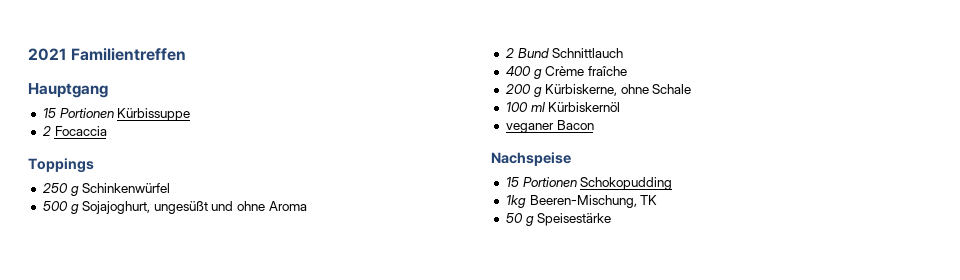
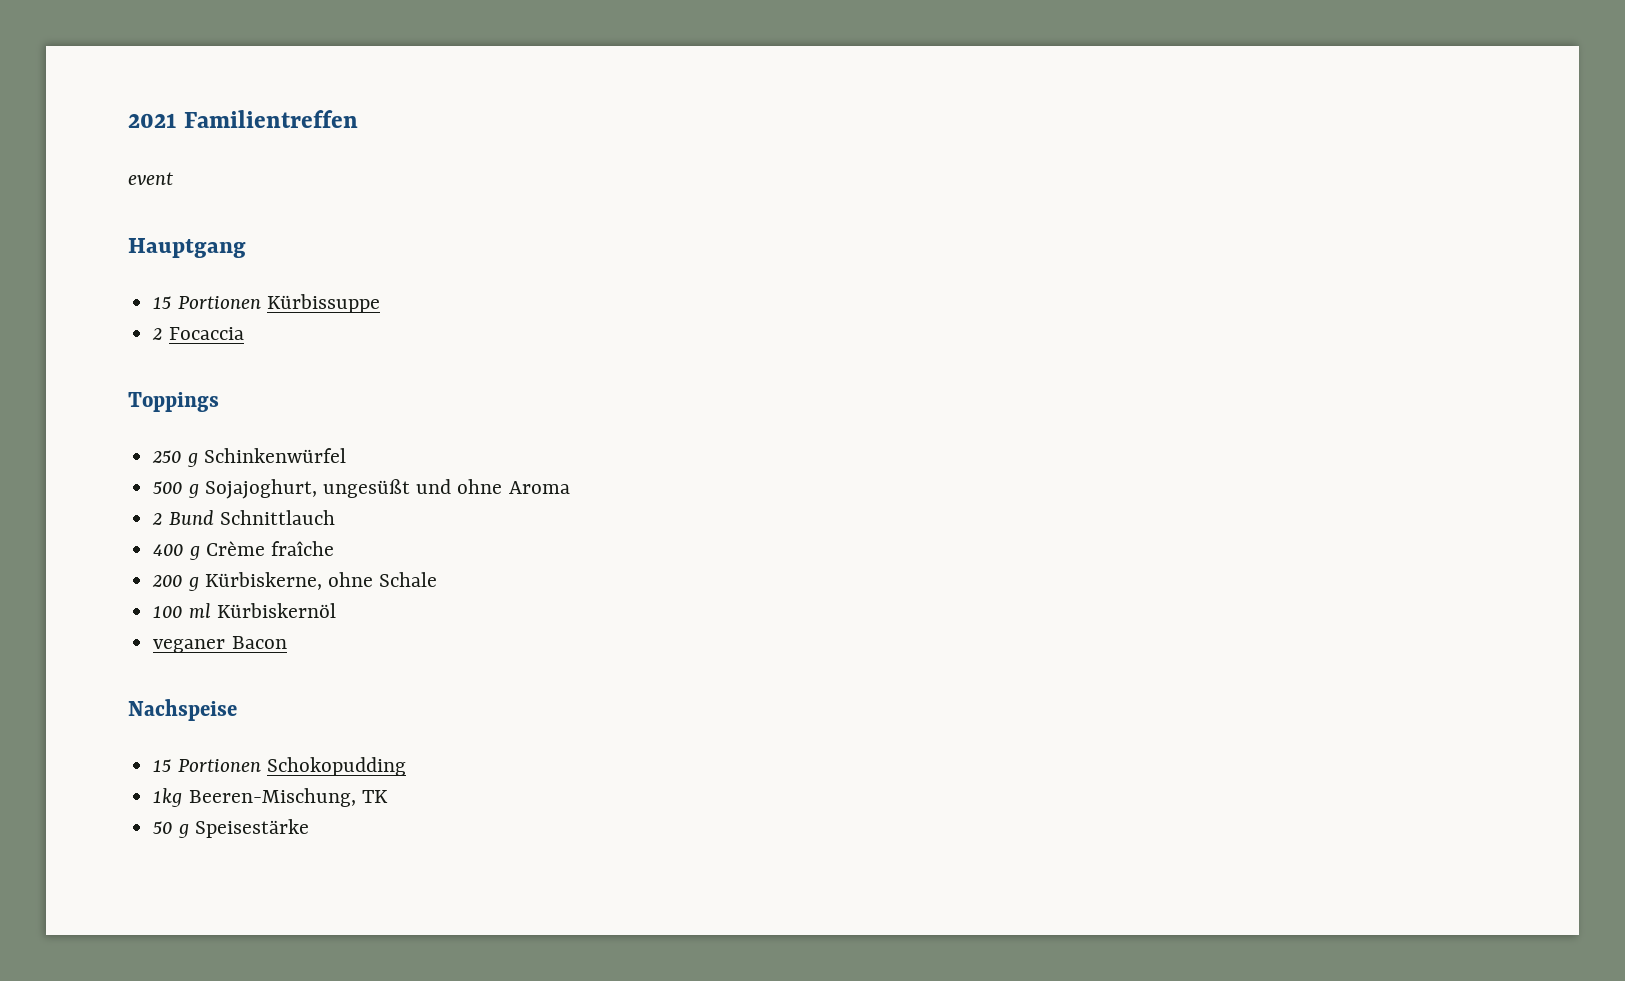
(187, 54) none -> [128,172,173,185] // event

